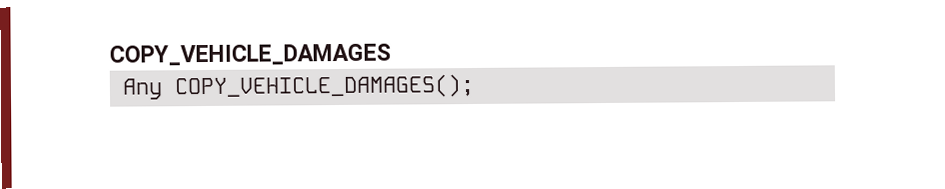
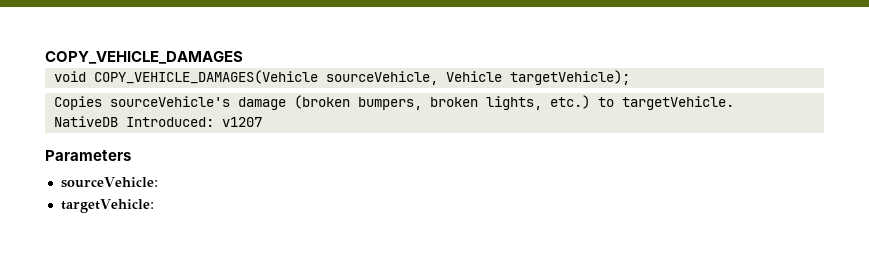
[121,73,475,100] Any COPY_VEHICLE_DAMAGES(); -> [53,70,630,85] [53,95,734,110] [53,116,262,127] [45,150,131,161] [60,177,158,188] [60,199,154,213] void COPY_VEHICLE_DAMAGES(Vehicle sourceVehicle, Vehicle targetVehicle); // Copies sourceVehicle's damage (broken bumpers, broken lights, etc.) to targetVehicle. // NativeDB Introduced: v1207 // Parameters // sourceVehicle: // targetVehicle:

